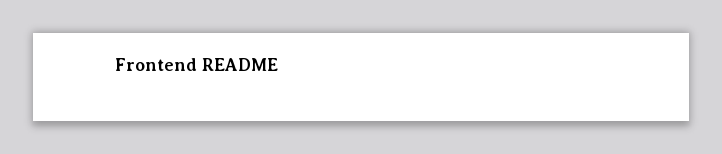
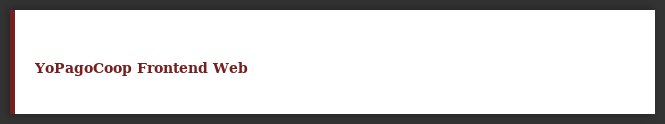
[115,58,278,71] Frontend README -> [34,62,248,76] YoPagoCoop Frontend Web

